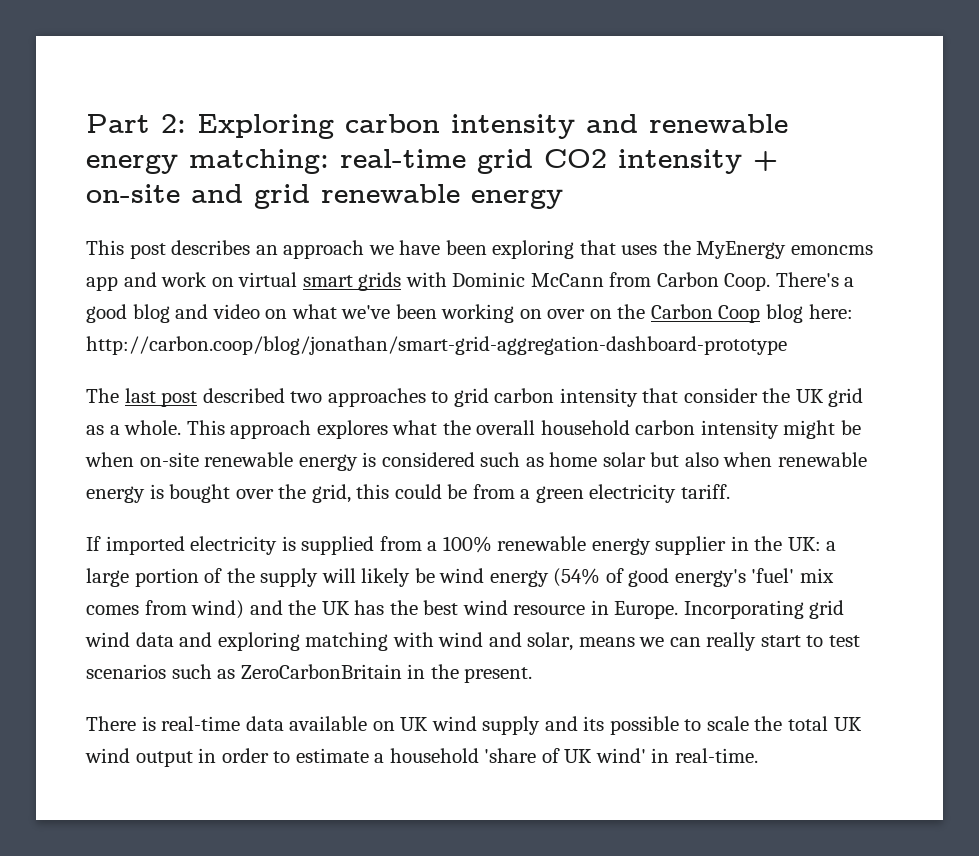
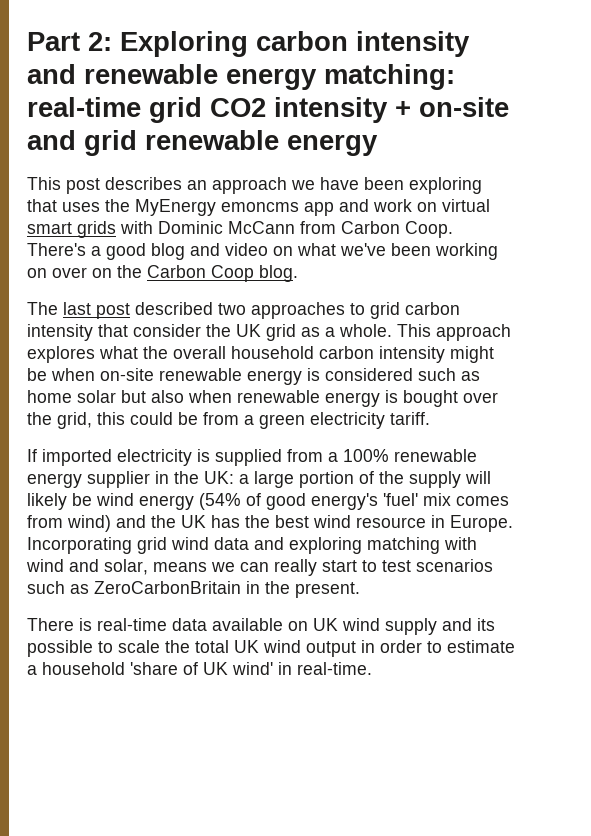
[766,304,853,323] [86,336,787,355] blog here: http://carbon.coop/blog/jonathan/smart-grid-aggregation-dashboard-prototype -> [259,265,298,282] blog.

